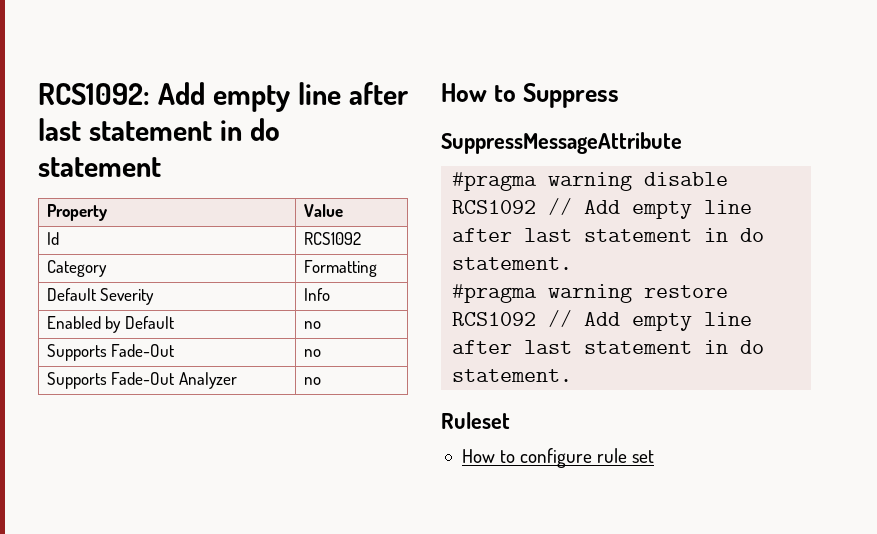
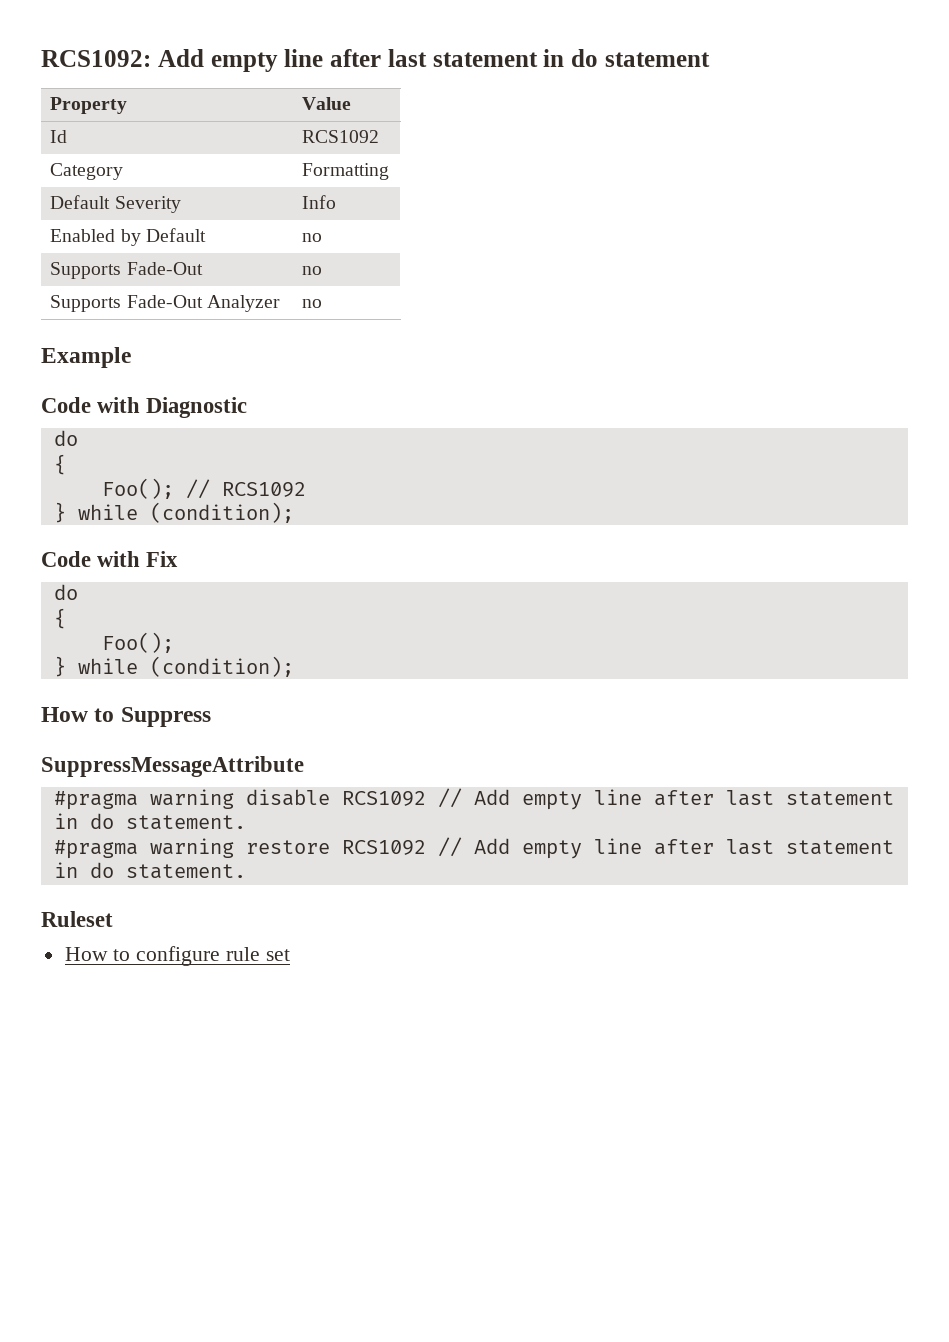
(321, 381) none -> [41,347,131,368] [41,397,248,418] [53,430,78,446] [53,454,66,475] [101,478,306,499] [53,502,294,523] [41,551,179,567] [53,584,78,600] [53,608,66,629] [101,632,174,653] [53,656,294,677] // Example // Code with Diagnostic // do // { // Foo(); // RCS1092 // } while (condition); // Code with Fix // do // { // Foo(); // } while (condition);

